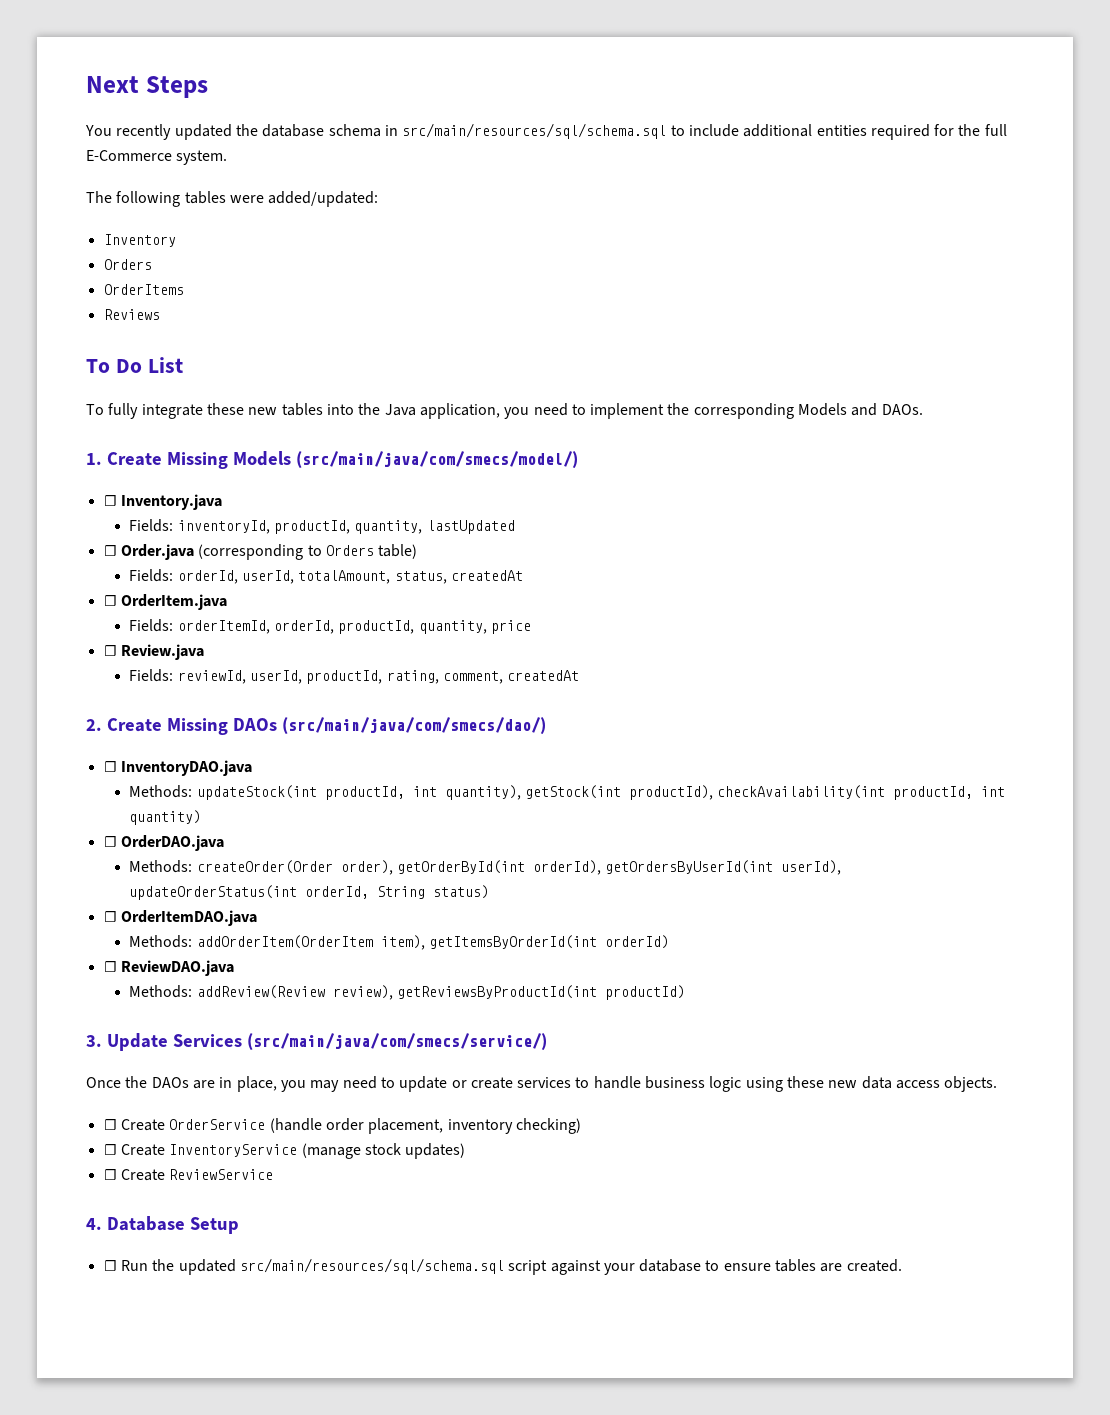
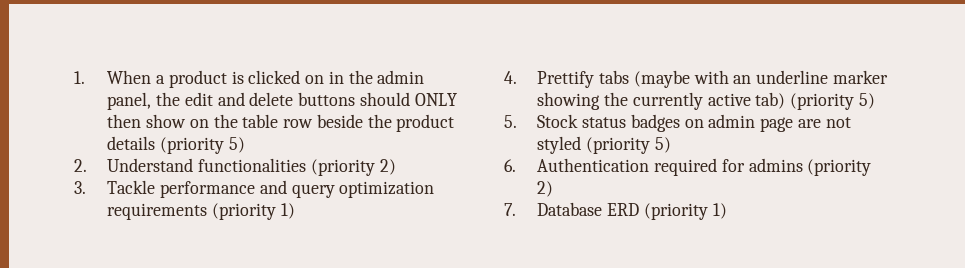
[86,76,208,98] [85,123,1007,140] [86,150,228,165] [86,191,379,207] [103,234,176,247] [103,259,152,270] [103,284,184,295] [103,309,160,320] [86,357,183,373] [86,403,923,419] [86,451,578,469] [103,494,222,510] [129,519,515,534] [103,544,418,560] [129,569,523,584] [103,594,227,610] [129,619,531,634] [103,644,204,660] [129,669,580,684] [86,717,546,735] [103,760,252,776] [129,785,1006,800] [129,810,202,825] [103,835,224,851] [129,860,842,875] [129,885,490,900] [103,910,257,926] [129,935,669,950] [103,960,234,976] [129,985,685,1000] [86,1033,547,1051] [86,1076,998,1092] [103,1118,581,1134] [103,1143,466,1159] [103,1169,274,1181] [86,1216,239,1234] [103,1258,902,1275] Next Steps // You recently updated the database schema in src/main/resources/sql/schema.sql to include additional entities required for the full E-Commerce system. // The following tables were added/updated: // Inventory // Orders // OrderItems // Reviews // To Do List // To fully integrate these new tables into the Java application, you need to implement the corresponding Models and DAOs. // 1. Create Missing Models (src/main/java/com/smecs/model/) // ☐ Inventory.java // Fields: inventoryId, productId, quantity, lastUpdated // ☐ Order.java (corresponding to Orders table) // Fields: orderId, userId, totalAmount, status, createdAt // ☐ OrderItem.java // Fields: orderItemId, orderId, productId, quantity, price // ☐ Review.java // Fields: reviewId, userId, productId, rating, comment, createdAt // 2. Create Missing DAOs (src/main/java/com/smecs/dao/) // ☐ InventoryDAO.java // Methods: updateStock(int productId, int quantity), getStock(int productId), checkAvailability(int productId, int quantity) // ☐ OrderDAO.java // Methods: createOrder(Order order), getOrderById(int orderId), getOrdersByUserId(int userId), updateOrderStatus(int orderId, String status) // ☐ OrderItemDAO.java // Methods: addOrderItem(OrderItem item), getItemsByOrderId(int orderId) // ☐ ReviewDAO.java // Methods: addReview(Review review), getReviewsByProductId(int productId) // 3. Update Services (src/main/java/com/smecs/service/) // Once the DAOs are in place, you may need to update or create services to handle business logic using these new data access objects. // ☐ Create OrderService (handle order placement, inventory checking) // ☐ Create InventoryService (manage stock updates) // ☐ Create ReviewService // 4. Database Setup // ☐ Run the updated src/main/resources/sql/schema.sql script against your database to ensure tables are created. -> [74,70,425,88] [107,92,457,110] [107,114,455,132] [107,136,245,154] [74,158,396,176] [74,180,435,198] [107,203,295,220] [504,70,888,88] [537,92,875,110] [504,114,851,132] [537,136,671,154] [504,158,872,176] [537,181,554,197] [504,202,727,220] 1. When a product is clicked on in the admin panel, the edit and delete buttons should ONLY then show on the table row beside the product details (priority 5) // 2. Understand functionalities (priority 2) // 3. Tackle performance and query optimization requirements (priority 1) // 4. Prettify tabs (maybe with an underline marker showing the currently active tab) (priority 5) // 5. Stock status badges on admin page are not styled (priority 5) // 6. Authentication required for admins (priority 2) // 7. Database ERD (priority 1)

